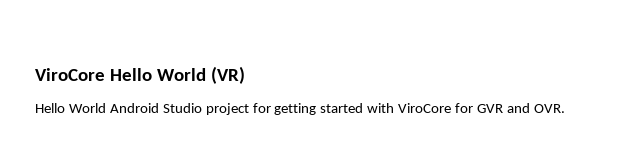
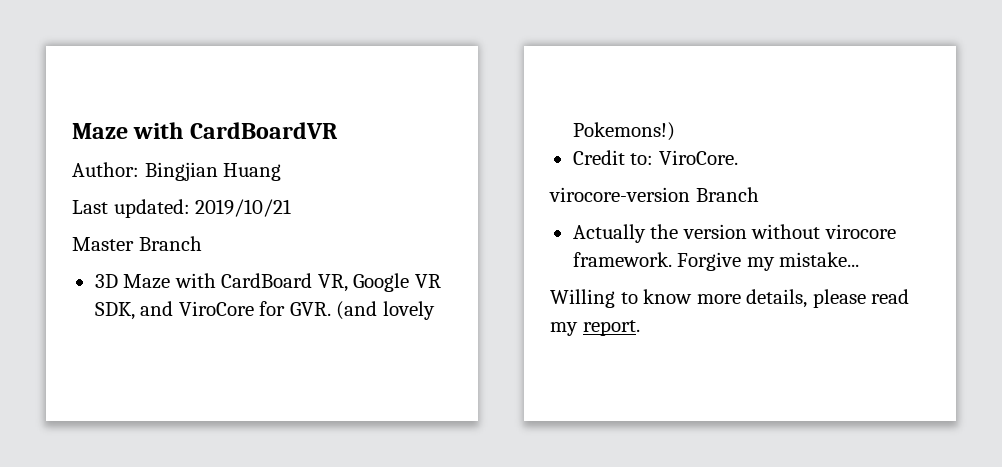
[35,66,245,84] [35,103,565,115] ViroCore Hello World (VR) // Hello World Android Studio project for getting started with ViroCore for GVR and OVR. -> [72,122,338,139] [72,162,282,181] [72,199,292,218] [72,236,202,251] [94,273,441,292] [94,301,435,320] [572,122,675,141] [572,150,738,165] [549,187,759,202] [572,224,896,243] [572,252,860,271] [550,289,910,308] [550,320,640,336] Maze with CardBoardVR // Author: Bingjian Huang // Last updated: 2019/10/21 // Master Branch // 3D Maze with CardBoard VR, Google VR SDK, and ViroCore for GVR. (and lovely Pokemons!) // Credit to: ViroCore. // virocore-version Branch // Actually the version without virocore framework. Forgive my mistake... // Willing to know more details, please read my report.

